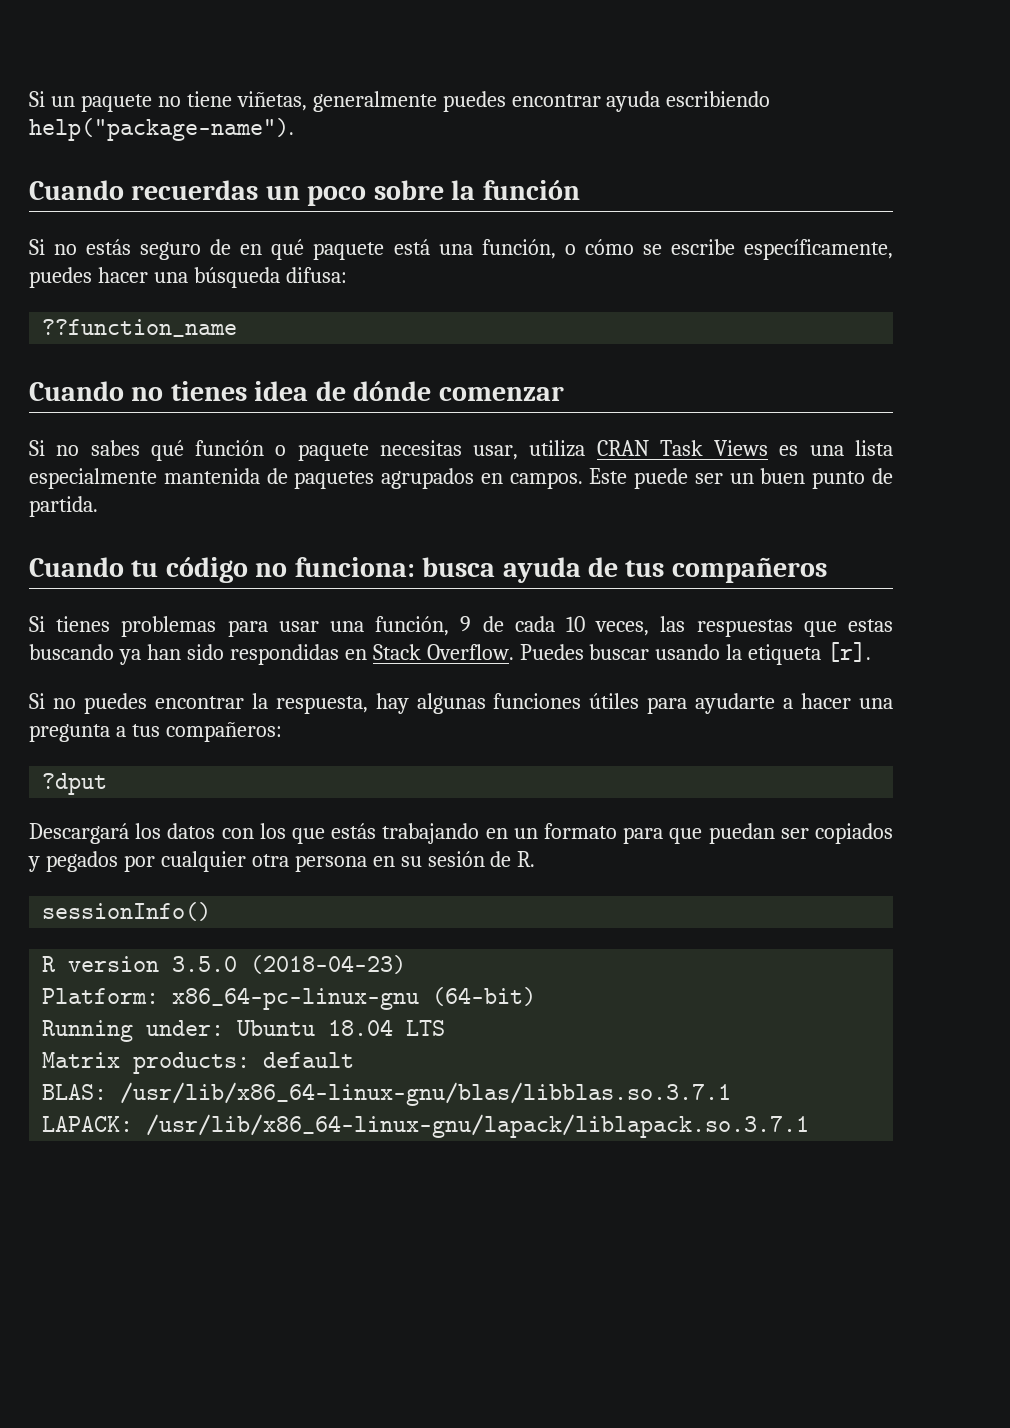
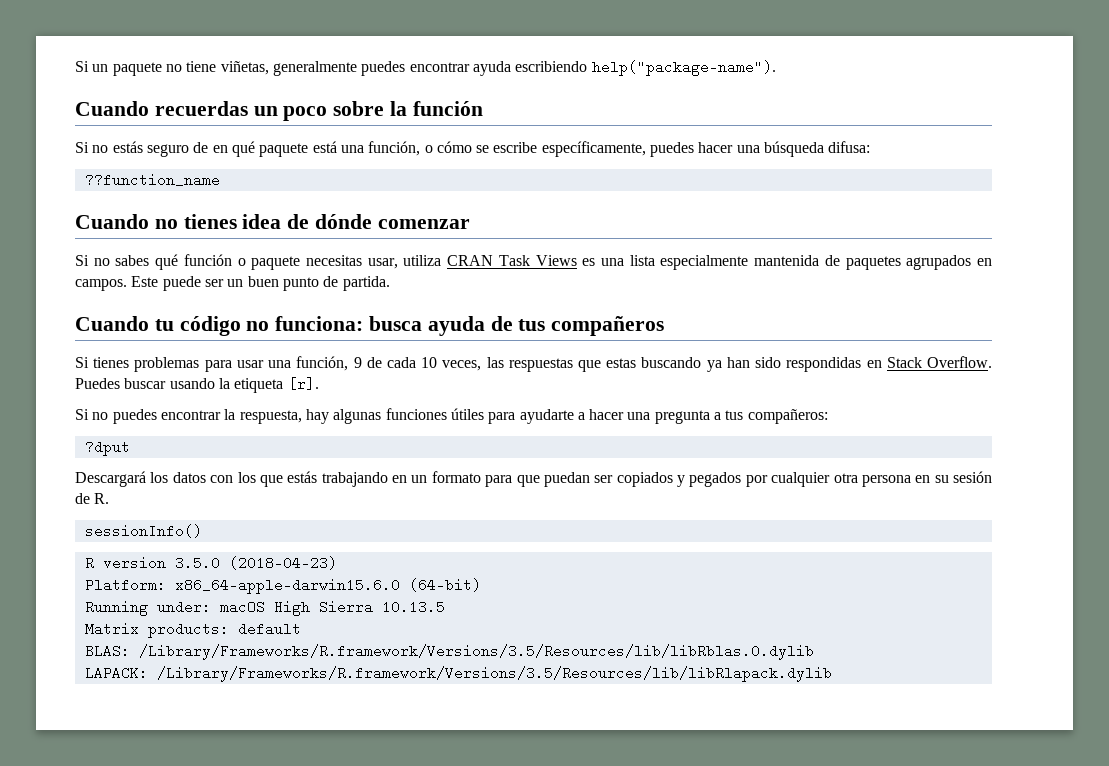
[172,987,420,1010] x86_64-pc-linux-gnu -> [174,578,400,594] x86_64-apple-darwin15.6.0
[237,1019,446,1036] Ubuntu 18.04 LTS -> [219,600,445,616] macOS High Sierra 10.13.5
[120,1082,732,1106] /usr/lib/x86_64-linux-gnu/blas/libblas.so.3.7.1 -> [138,644,814,660] /Library/Frameworks/R.framework/Versions/3.5/Resources/lib/libRblas.0.dylib
[146,1114,810,1138] /usr/lib/x86_64-linux-gnu/lapack/liblapack.so.3.7.1 -> [156,666,832,682] /Library/Frameworks/R.framework/Versions/3.5/Resources/lib/libRlapack.dylib

